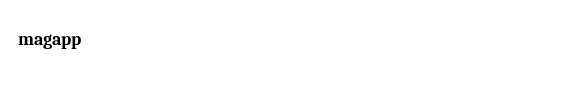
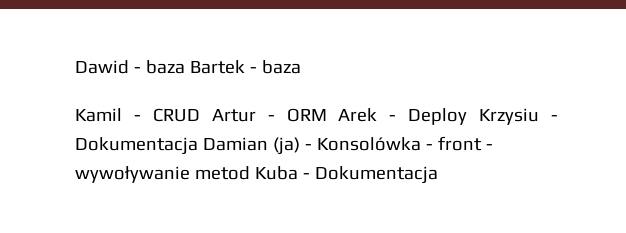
[18,34,81,49] magapp -> [75,60,301,74] [75,108,558,125] [75,136,493,155] [75,166,438,184] Dawid - baza Bartek - baza // Kamil - CRUD Artur - ORM Arek - Deploy Krzysiu - Dokumentacja Damian (ja) - Konsolówka - front - wywoływanie metod Kuba - Dokumentacja

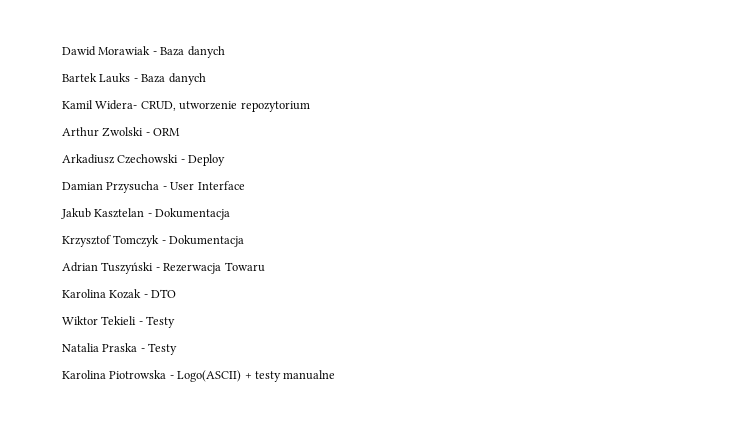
[133,60,301,74] [75,108,256,122] - baza Bartek - baza // Kamil - CRUD Artur -> [98,46,225,58] [62,73,206,85] [62,100,310,112] [62,127,144,137] Morawiak - Baza danych // Bartek Lauks - Baza danych // Kamil Widera- CRUD, utworzenie repozytorium // Arthur Zwolski
[338,108,378,122] Arek -> [62,154,179,164] // Arkadiusz Czechowski
[479,108,558,125] [75,136,493,155] [75,166,438,184] Krzysiu - Dokumentacja Damian (ja) - Konsolówka - front - wywoływanie metod Kuba - Dokumentacja -> [62,181,245,193] [61,208,231,220] [62,235,245,247] [62,262,265,274] [62,289,177,299] [62,316,176,328] [62,343,178,355] [62,370,336,382] // Damian Przysucha - User Interface // Jakub Kasztelan - Dokumentacja // Krzysztof Tomczyk - Dokumentacja // Adrian Tuszyński - Rezerwacja Towaru // Karolina Kozak - DTO // Wiktor Tekieli - Testy // Natalia Praska - Testy // Karolina Piotrowska - Logo(ASCII) + testy manualne

